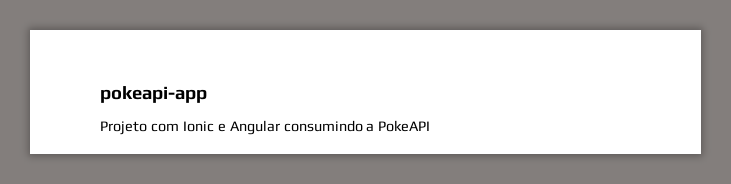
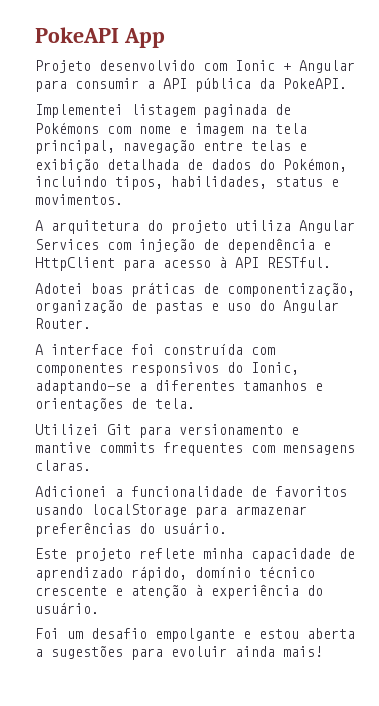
[100,86,207,103] pokeapi-app -> [35,27,165,48] PokeAPI App
(147, 128) none -> [99,60,195,71] desenvolvido
[217,120,431,135] e Angular consumindo a PokeAPI -> [283,60,355,73] [35,78,347,92] [35,104,291,118] [35,122,307,136] [35,140,307,154] [35,158,347,172] [35,176,339,190] [35,194,123,205] [35,220,355,234] [35,238,331,253] [35,256,331,271] [35,282,355,297] [35,300,339,314] [35,318,91,329] [35,344,275,355] [35,362,299,376] [35,380,323,394] [35,398,195,411] [35,424,299,438] [35,442,355,456] [35,460,91,471] [35,486,347,497] [35,504,307,518] [35,522,227,537] [35,548,355,562] [35,566,315,581] [35,584,323,599] [35,602,99,614] [35,628,355,642] [35,646,323,660] + Angular para consumir a API pública da PokeAPI. // Implementei listagem paginada de Pokémons com nome e imagem na tela principal, navegação entre telas e exibição detalhada de dados do Pokémon, incluindo tipos, habilidades, status e movimentos. // A arquitetura do projeto utiliza Angular Services com injeção de dependência e HttpClient para acesso à API RESTful. // Adotei boas práticas de componentização, organização de pastas e uso do Angular Router. // A interface foi construída com componentes responsivos do Ionic, adaptando-se a diferentes tamanhos e orientações de tela. // Utilizei Git para versionamento e mantive commits frequentes com mensagens claras. // Adicionei a funcionalidade de favoritos usando localStorage para armazenar preferências do usuário. // Este projeto reflete minha capacidade de aprendizado rápido, domínio técnico crescente e atenção à experiência do usuário. // Foi um desafio empolgante e estou aberta a sugestões para evoluir ainda mais!

